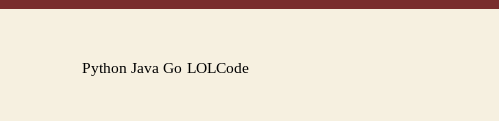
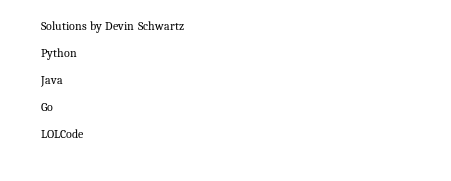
(82, 69) none -> [41,21,184,33] Solutions by Devin Schwartz //
(127, 69) none -> (77, 54) //
(160, 68) none -> (63, 81) //
(183, 68) none -> (53, 107) //

